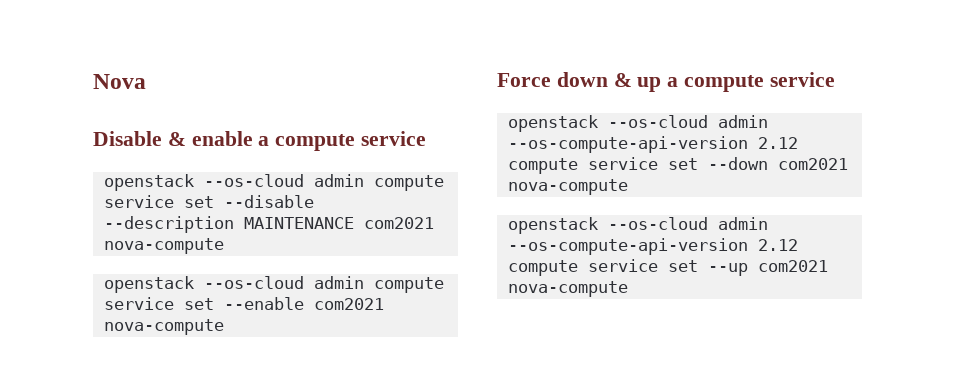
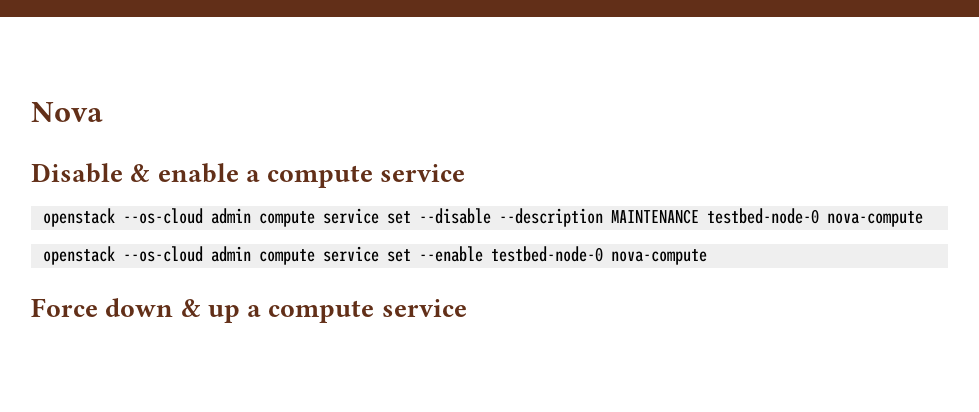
[364,217,435,229] com2021 -> [707,208,819,224] testbed-node-0
[314,298,385,310] com2021 -> [491,246,603,262] testbed-node-0
[508,115,769,132] [508,136,799,153] [508,157,849,174] [508,179,629,195] [508,217,769,234] [508,238,799,255] [508,259,829,276] [508,281,629,297] // openstack --os-cloud admin --os-compute-api-version 2.12 compute service set --down com2021 nova-compute // openstack --os-cloud admin --os-compute-api-version 2.12 compute service set --up com2021 nova-compute -> (467, 308) none

